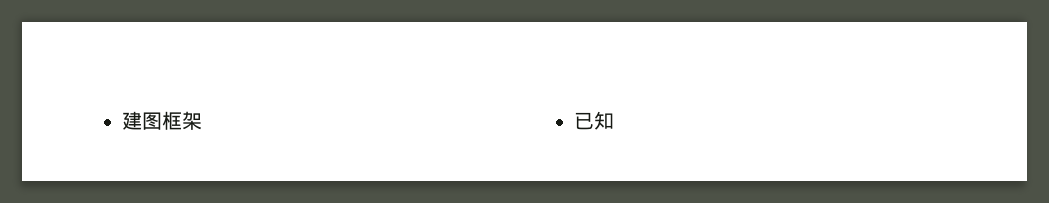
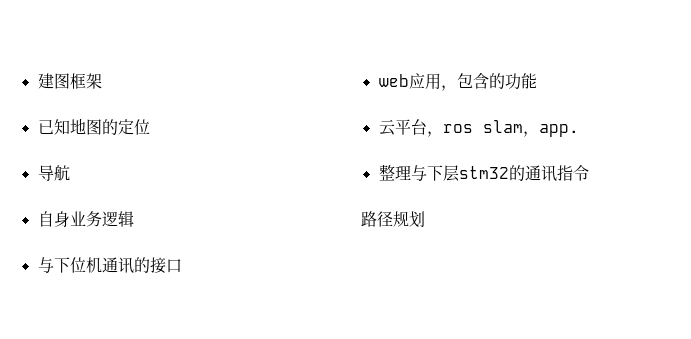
(614, 120) none -> [69,118,150,135] [37,165,70,181] [37,211,134,227] [37,257,182,274] [378,73,537,91] [378,119,579,137] [378,164,589,182] [361,211,425,228] 地图的定位 // 导航 // 自身业务逻辑 // 与下位机通讯的接口 // web应用，包含的功能 // 云平台，ros slam，app. // 整理与下层stm32的通讯指令 // 路径规划

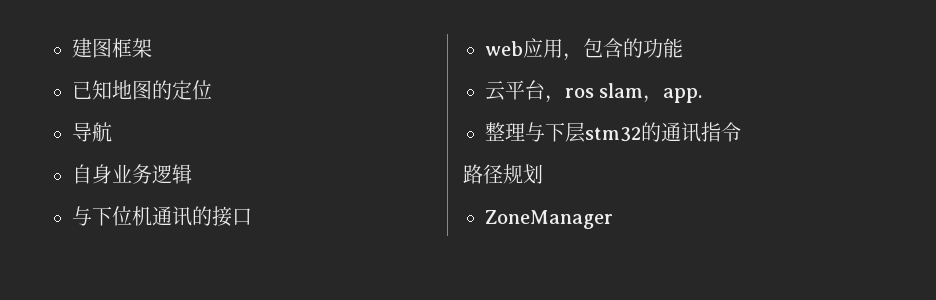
(425, 219) none -> [485,210,613,229] // ZoneManager

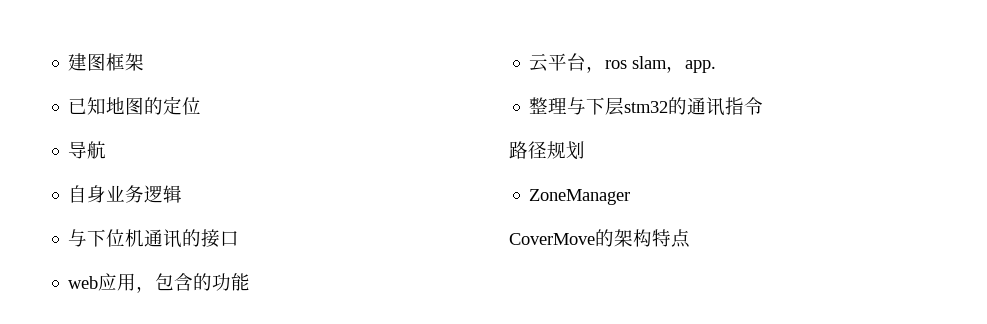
(613, 219) none -> [509,229,690,248] // CoverMove的架构特点

